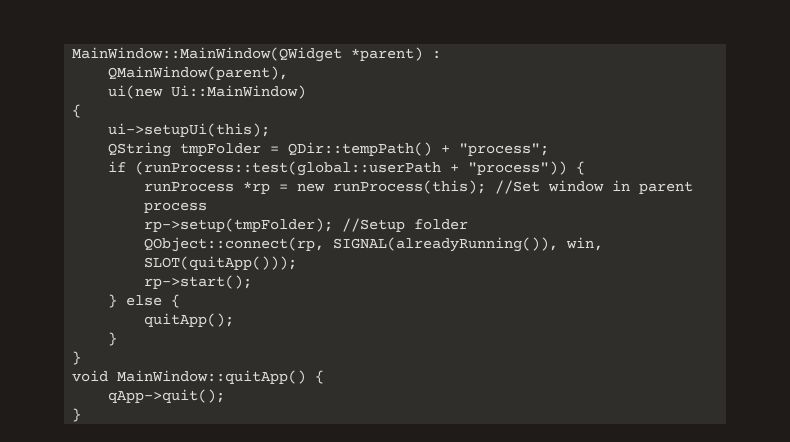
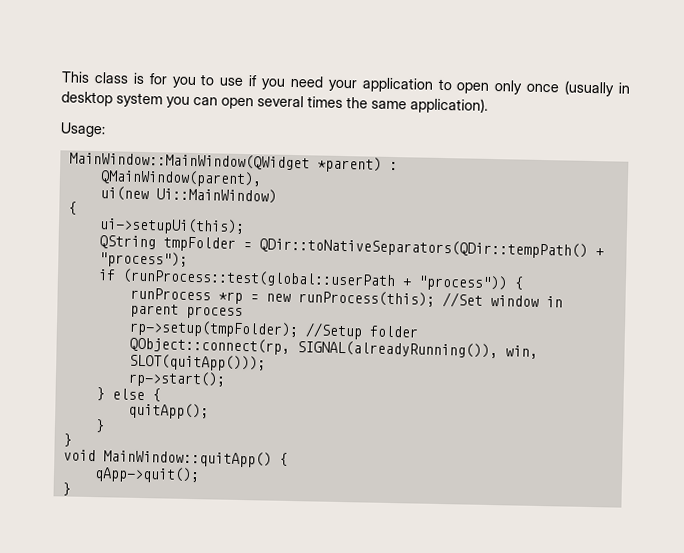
(72, 54) none -> [61,71,630,97] [61,91,488,114] [60,122,106,138] This class is for you to use if you need your application to open only once (usually in desktop system you can open several times the same application). // Usage: //
[288,142,550,156] QDir::tempPath() + "process"; -> [258,237,604,259] [98,251,188,268] QDir::toNativeSeparators(QDir::tempPath() + "process");

